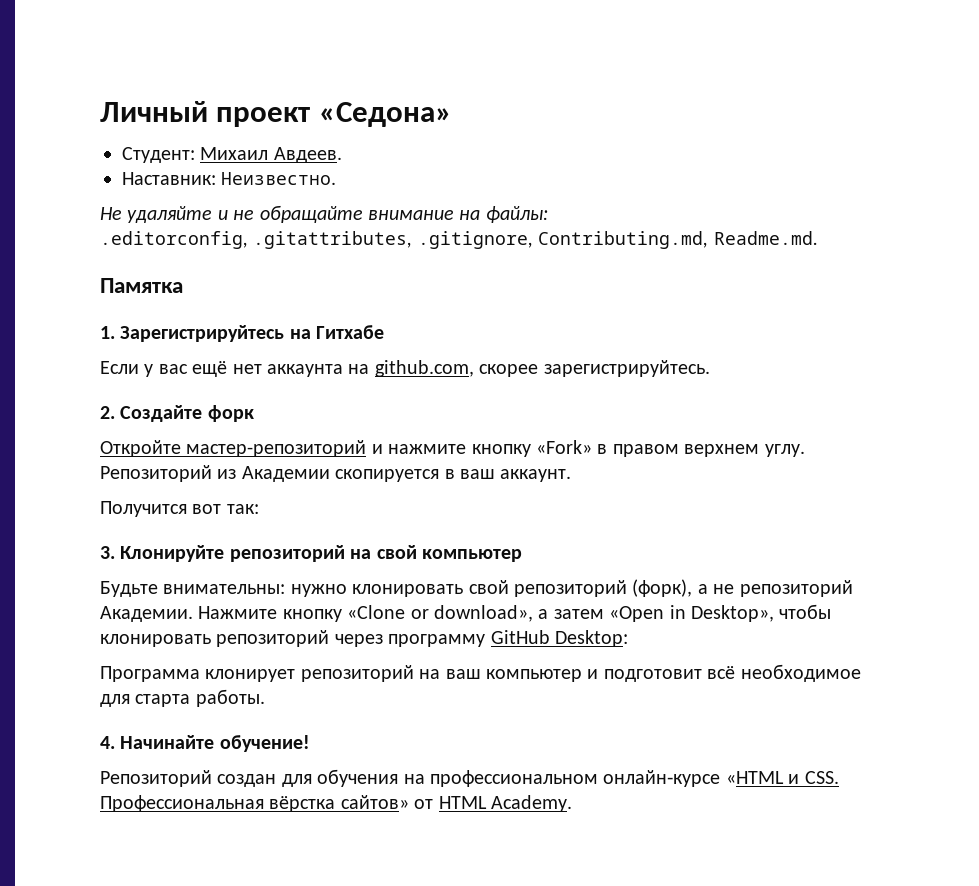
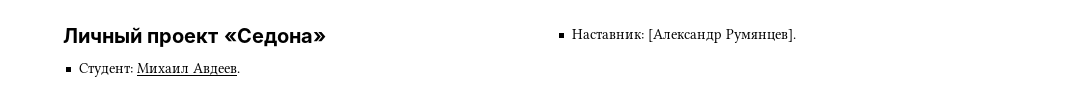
[221,172,337,185] [100,205,548,223] [100,231,818,249] [100,278,183,293] [100,325,385,342] [100,360,710,377] [100,405,254,422] [100,440,805,457] [100,465,572,482] [100,501,259,517] [100,545,522,562] [100,579,853,597] [100,604,832,622] [100,630,628,647] [100,664,861,682] [100,689,265,707] [100,735,310,752] [100,769,839,787] [100,795,572,812] Неизвестно. // Не удаляйте и не обращайте внимание на файлы: // .editorconfig, .gitattributes, .gitignore, Contributing.md, Readme.md. // Памятка // 1. Зарегистрируйтесь на Гитхабе // Если у вас ещё нет аккаунта на github.com, скорее зарегистрируйтесь. // 2. Создайте форк // Откройте мастер-репозиторий и нажмите кнопку «Fork» в правом верхнем углу. Репозиторий из Академии скопируется в ваш аккаунт. // Получится вот так: // 3. Клонируйте репозиторий на свой компьютер // Будьте внимательны: нужно клонировать свой репозиторий (форк), а не репозиторий Академии. Нажмите кнопку «Clone or download», а затем «Open in Desktop», чтобы клонировать репозиторий через программу GitHub Desktop: // Программа клонирует репозиторий на ваш компьютер и подготовит всё необходимое для старта работы. // 4. Начинайте обучение! // Репозиторий создан для обучения на профессиональном онлайн‑курсе «HTML и CSS. Профессиональная вёрстка сайтов» от HTML Academy. -> [647,29,796,43] [Александр Румянцев].

